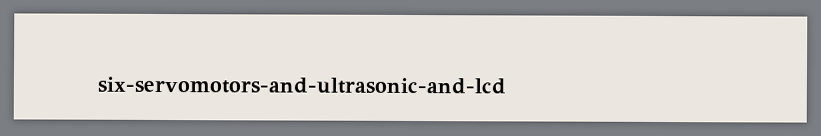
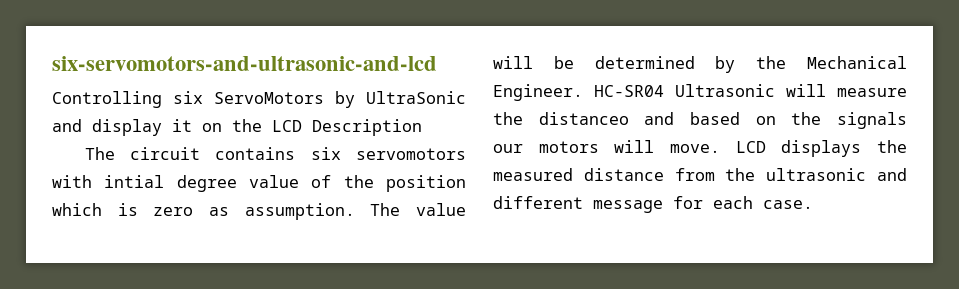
(506, 85) none -> [52,91,466,108] [52,119,422,136] [84,147,467,160] [52,175,466,192] [52,203,466,220] [493,56,907,73] [493,84,907,101] [493,112,907,129] [493,140,907,157] [493,168,907,181] [493,196,813,213] // Controlling six ServoMotors by UltraSonic and display it on the LCD Description // The circuit contains six servomotors with intial degree value of the position which is zero as assumption. The value will be determined by the Mechanical Engineer. HC-SR04 Ultrasonic will measure the distanceo and based on the signals our motors will move. LCD displays the measured distance from the ultrasonic and different message for each case.

